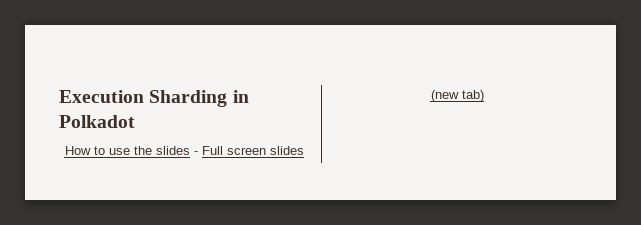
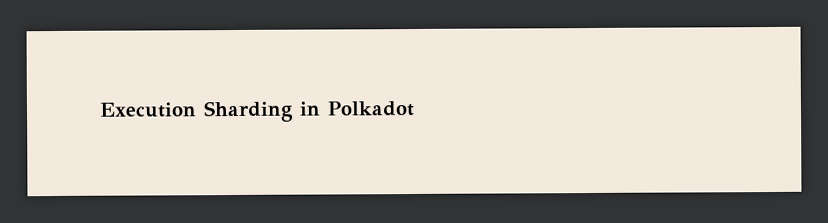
[64,146,304,155] [430,90,484,102] // How to use the slides - Full screen slides (new tab) -> (415, 109) none

